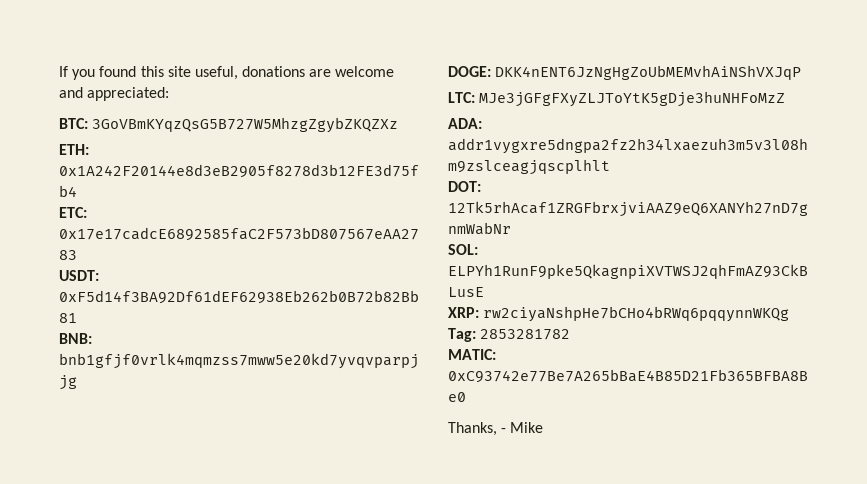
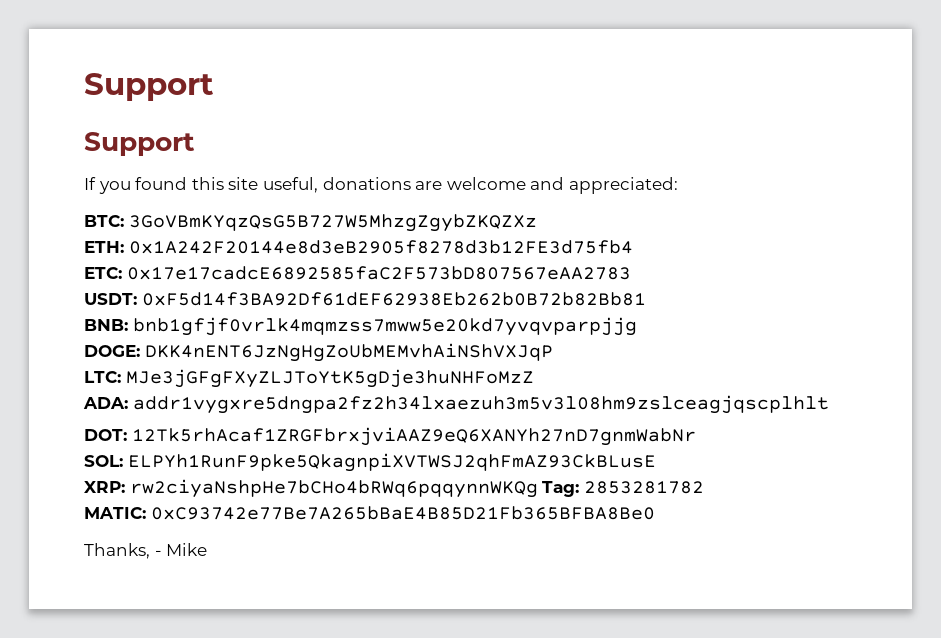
(59, 71) none -> [84,73,213,101] [84,132,195,156] Support // Support //

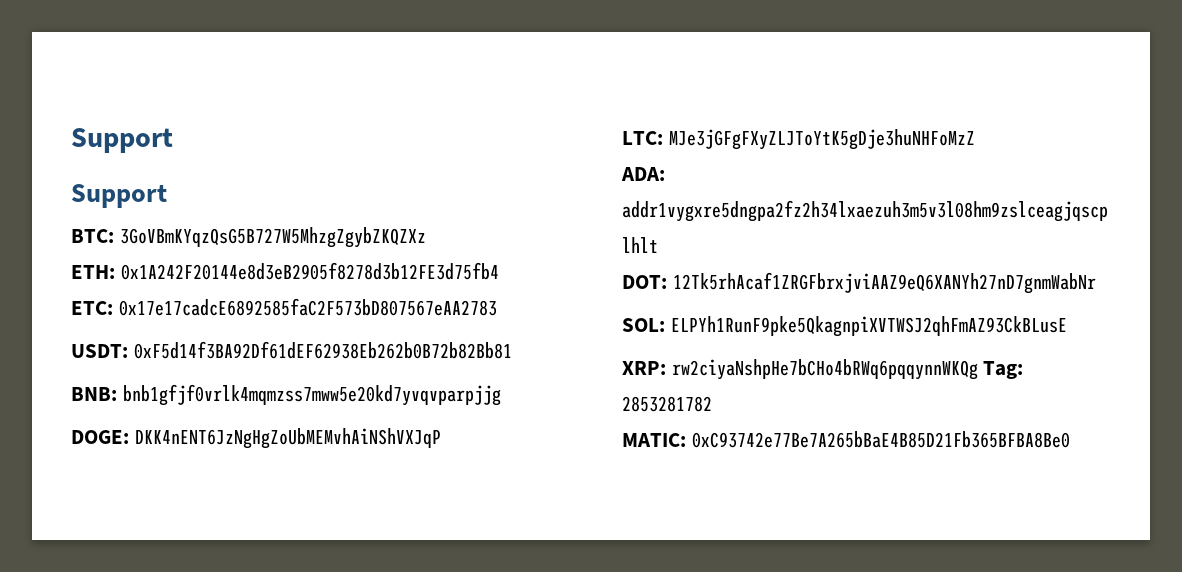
[84,177,678,194] // If you found this site useful, donations are welcome and appreciated: -> (167, 196) none
[84,543,208,559] // Thanks, - Mike -> (1070, 439) none

